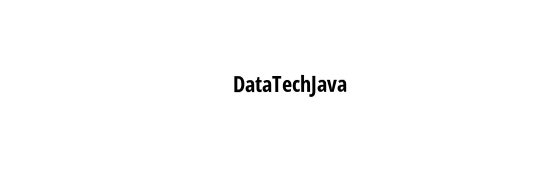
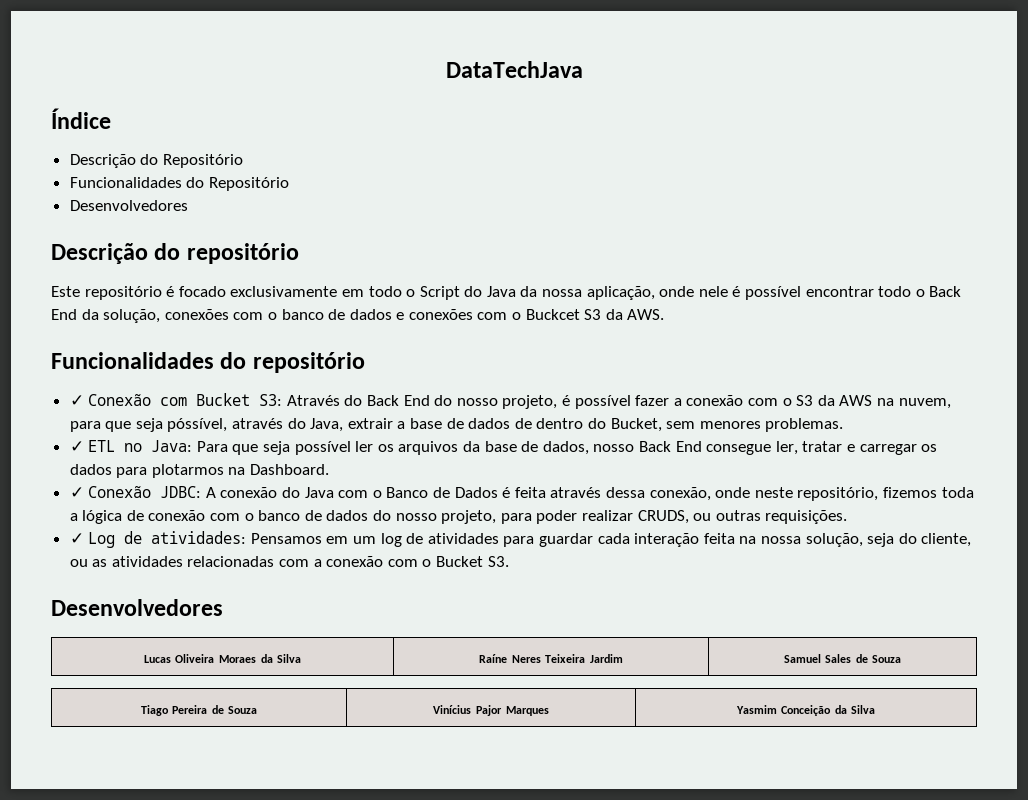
(349, 86) none -> [51,108,111,129] [69,154,243,168] [69,177,289,191] [69,200,188,211] [51,243,299,264] [51,286,962,300] [51,309,665,323] [51,352,365,373] [69,393,951,409] [69,418,844,432] [69,440,938,455] [69,464,330,478] [69,486,974,501] [69,510,848,524] [69,531,972,548] [69,556,509,567] [51,599,223,616] [143,654,302,663] [479,654,623,663] [783,654,902,663] [140,705,258,716] [433,705,549,716] [735,705,876,716] // Índice // Descrição do Repositório // Funcionalidades do Repositório // Desenvolvedores // Descrição do repositório // Este repositório é focado exclusivamente em todo o Script do Java da nossa aplicação, onde nele é possível encontrar todo o Back End da solução, conexões com o banco de dados e conexões com o Buckcet S3 da AWS. // Funcionalidades do repositório // ✓ Conexão com Bucket S3: Através do Back End do nosso projeto, é possível fazer a conexão com o S3 da AWS na nuvem, para que seja póssível, através do Java, extrair a base de dados de dentro do Bucket, sem menores problemas. // ✓ ETL no Java: Para que seja possível ler os arquivos da base de dados, nosso Back End consegue ler, tratar e carregar os dados para plotarmos na Dashboard. // ✓ Conexão JDBC: A conexão do Java com o Banco de Dados é feita através dessa conexão, onde neste repositório, fizemos toda a lógica de conexão com o banco de dados do nosso projeto, para poder realizar CRUDS, ou outras requisições. // ✓ Log de atividades: Pensamos em um log de atividades para guardar cada interação feita na nossa solução, seja do cliente, ou as atividades relacionadas com a conexão com o Bucket S3. // Desenvolvedores // Lucas Oliveira Moraes da Silva | Raíne Neres Teixeira Jardim | Samuel Sales de Souza // Tiago Pereira de Souza | Vinícius Pajor Marques | Yasmim Conceição da Silva

